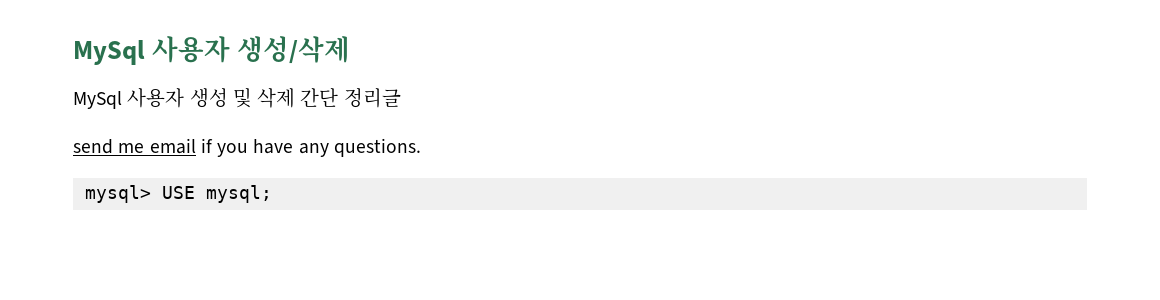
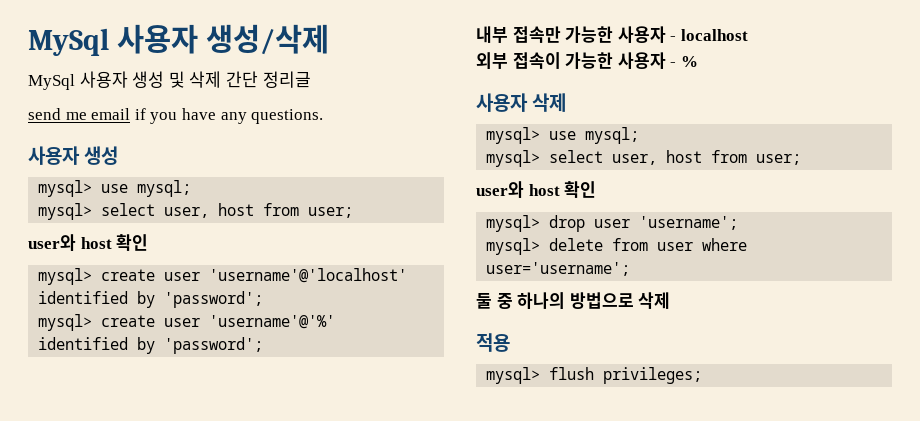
[84,185,272,203] // mysql> USE mysql; -> [28,146,119,165] [38,180,192,197] [38,203,354,220] [28,234,149,251] [38,268,408,285] [38,291,264,308] [38,314,336,331] [38,337,264,354] [476,26,748,43] [476,52,698,69] [476,93,567,112] [486,127,640,144] [486,150,802,167] [476,181,597,198] [486,215,739,232] [486,238,748,255] [486,262,631,276] [476,292,671,309] [476,333,510,352] [486,367,703,384] // 사용자 생성 // mysql> use mysql; // mysql> select user, host from user; // user와 host 확인 // mysql> create user 'username'@'localhost' identified by 'password'; // mysql> create user 'username'@'%' identified by 'password'; // 내부 접속만 가능한 사용자 - localhost // 외부 접속이 가능한 사용자 - % // 사용자 삭제 // mysql> use mysql; // mysql> select user, host from user; // user와 host 확인 // mysql> drop user 'username'; // mysql> delete from user where user='username'; // 둘 중 하나의 방법으로 삭제 // 적용 // mysql> flush privileges;

